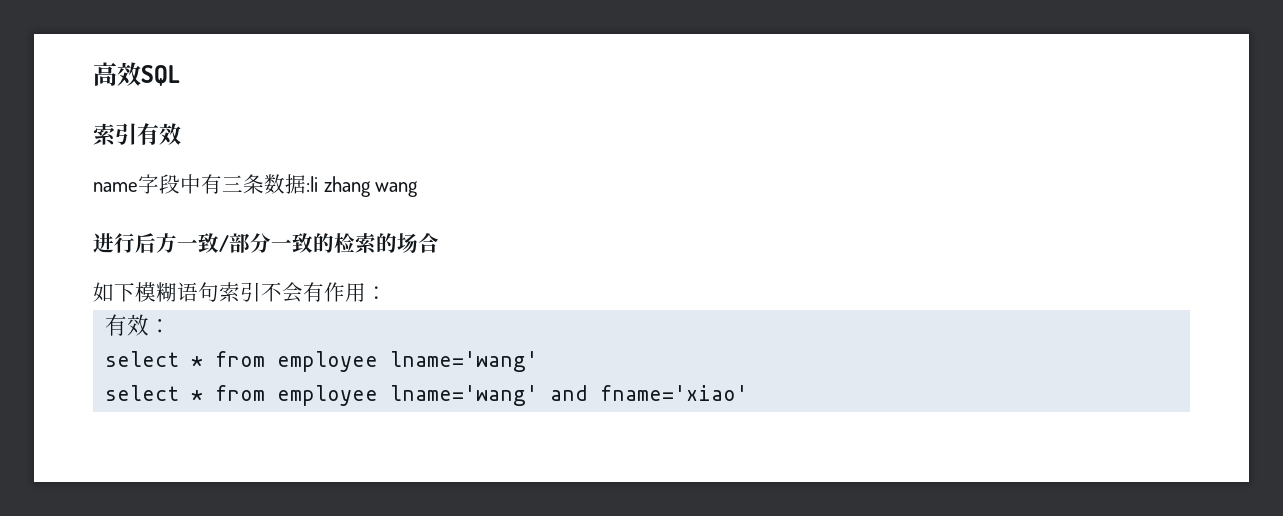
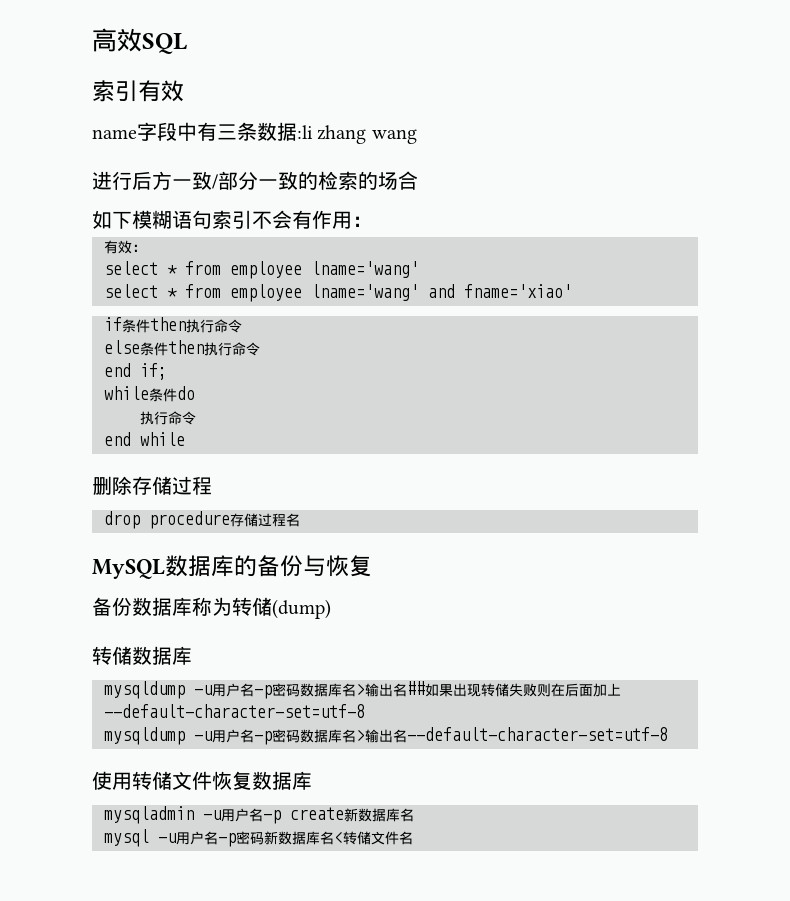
(749, 393) none -> [104,317,242,333] [104,340,260,356] [104,363,167,380] [104,386,195,402] [140,411,196,425] [104,432,185,446] [92,476,212,495] [104,511,300,529] [92,555,372,579] [92,597,331,619] [92,646,192,665] [104,681,621,699] [104,704,365,718] [104,727,668,745] [92,771,312,790] [104,806,414,824] [104,829,413,847] // if条件then执行命令 // else条件then执行命令 // end if; // while条件do // 执行命令 // end while // 删除存储过程 // drop procedure存储过程名 // MySQL数据库的备份与恢复 // 备份数据库称为转储(dump) // 转储数据库 // mysqldump -u用户名-p密码数据库名>输出名##如果出现转储失败则在后面加上--default-character-set=utf-8 // mysqldump -u用户名-p密码数据库名>输出名--default-character-set=utf-8 // 使用转储文件恢复数据库 // mysqladmin -u用户名-p create新数据库名 // mysql -u用户名-p密码新数据库名<转储文件名

